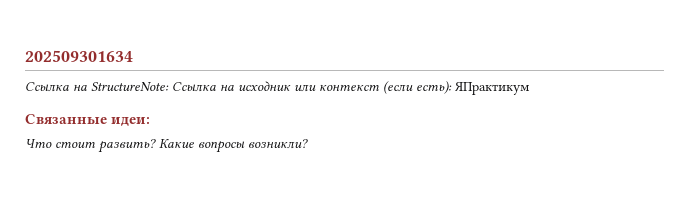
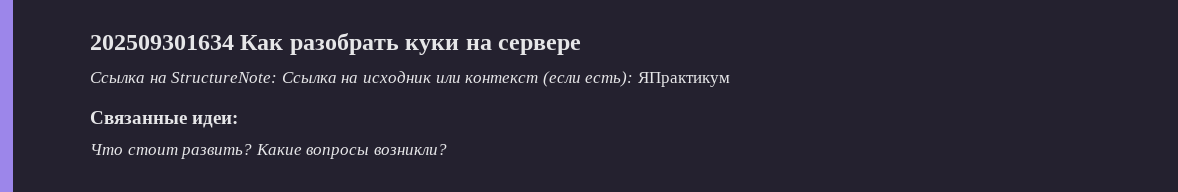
(133, 56) none -> [240,33,582,55] Как разобрать куки на сервере

